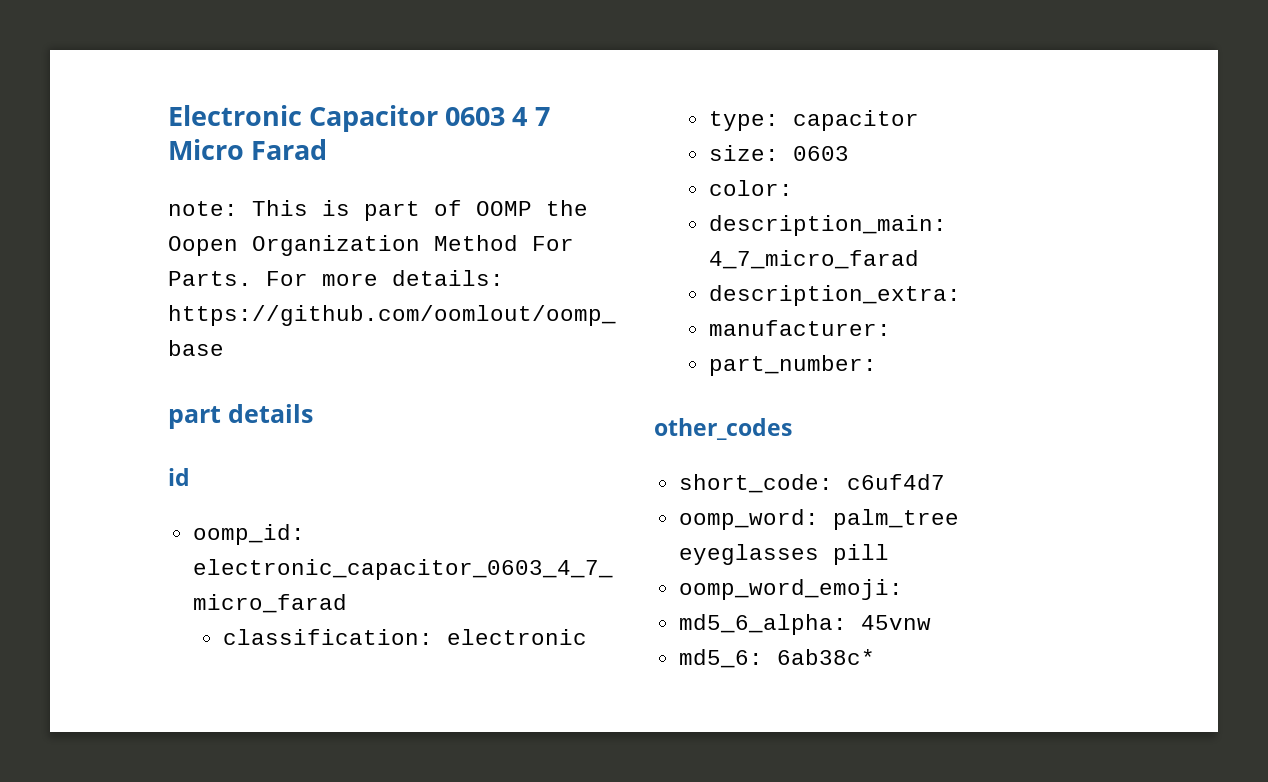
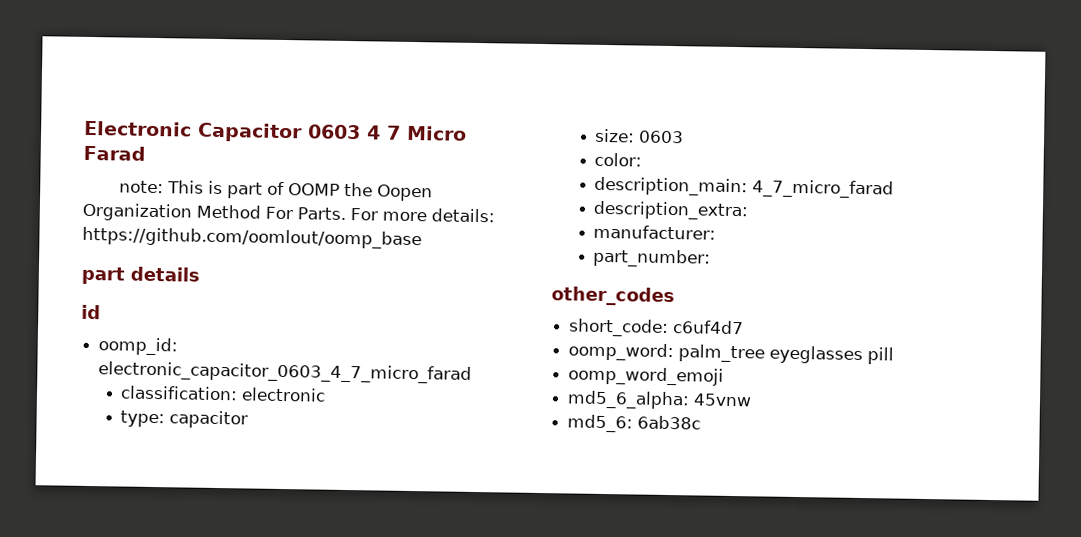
[678,579,903,600] oomp_word_emoji: -> [568,366,725,386] oomp_word_emoji
[776,649,875,665] 6ab38c* -> [637,415,702,430] 6ab38c

